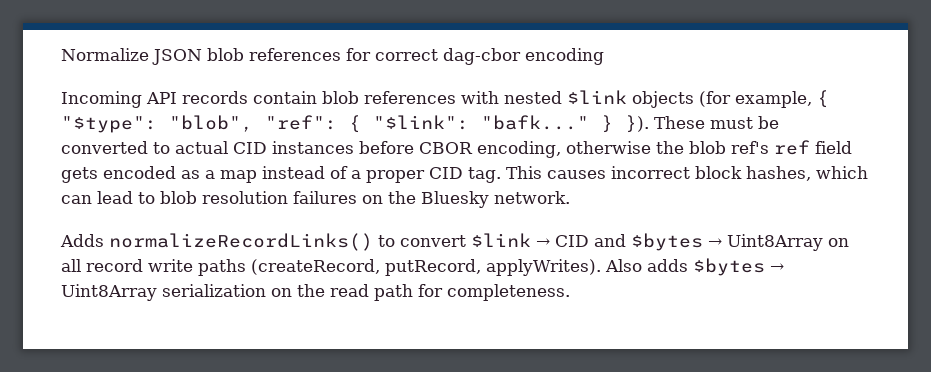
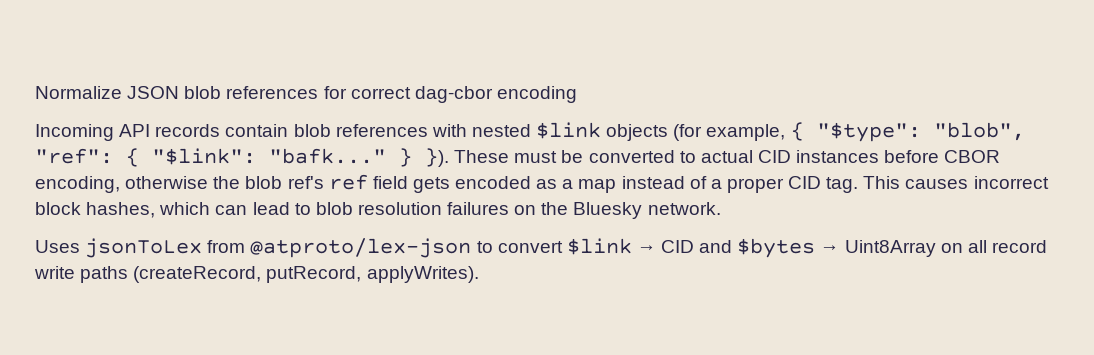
[60,233,373,251] Adds normalizeRecordLinks() -> [35,238,472,258] Uses jsonToLex from @atproto/lex-json
[605,258,784,276] [61,284,570,301] Also adds $bytes → Uint8Array serialization on the read path for completeness. -> (479, 274) none

